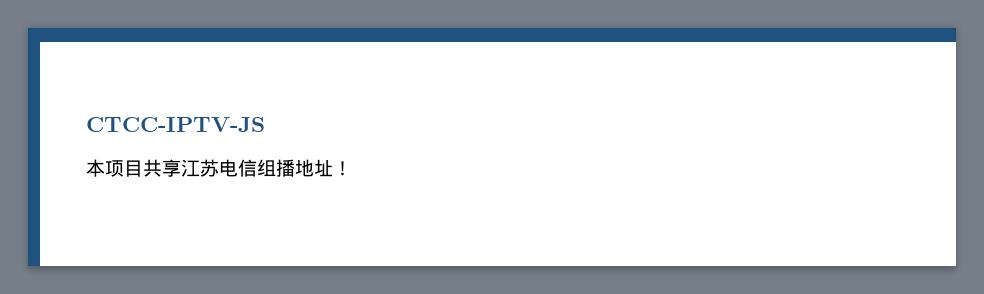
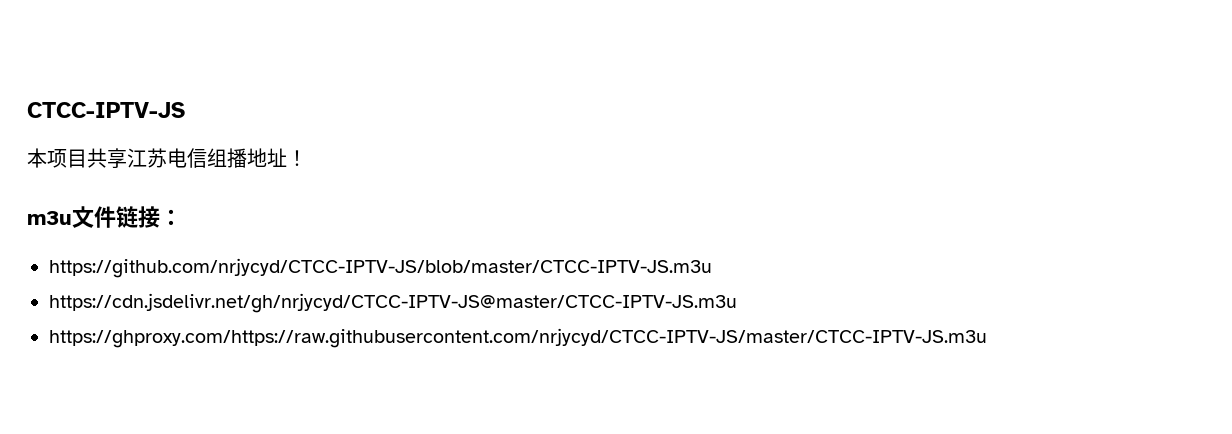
(352, 168) none -> [27,206,182,228] [49,258,712,278] [49,293,737,313] [49,328,987,348] // m3u文件链接： // https://github.com/nrjycyd/CTCC-IPTV-JS/blob/master/CTCC-IPTV-JS.m3u // https://cdn.jsdelivr.net/gh/nrjycyd/CTCC-IPTV-JS@master/CTCC-IPTV-JS.m3u // https://ghproxy.com/https://raw.githubusercontent.com/nrjycyd/CTCC-IPTV-JS/master/CTCC-IPTV-JS.m3u

